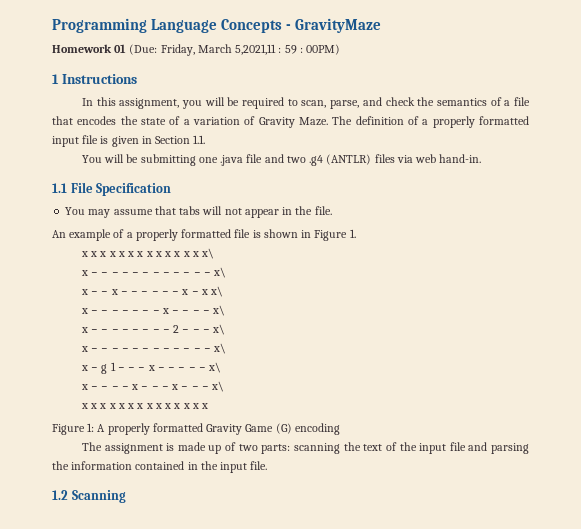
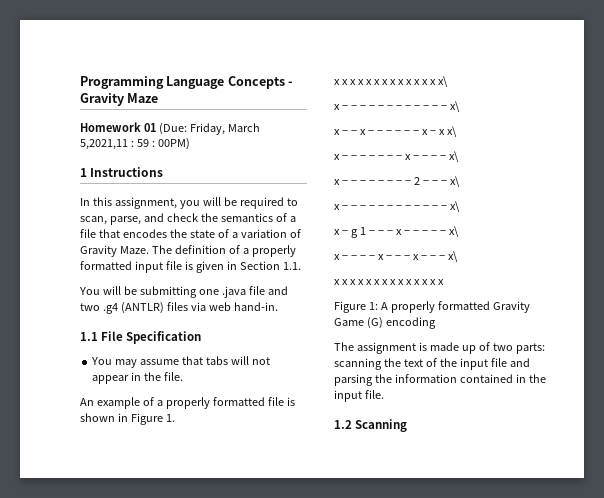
[295,18,382,33] GravityMaze -> [80,93,159,106] Gravity Maze

